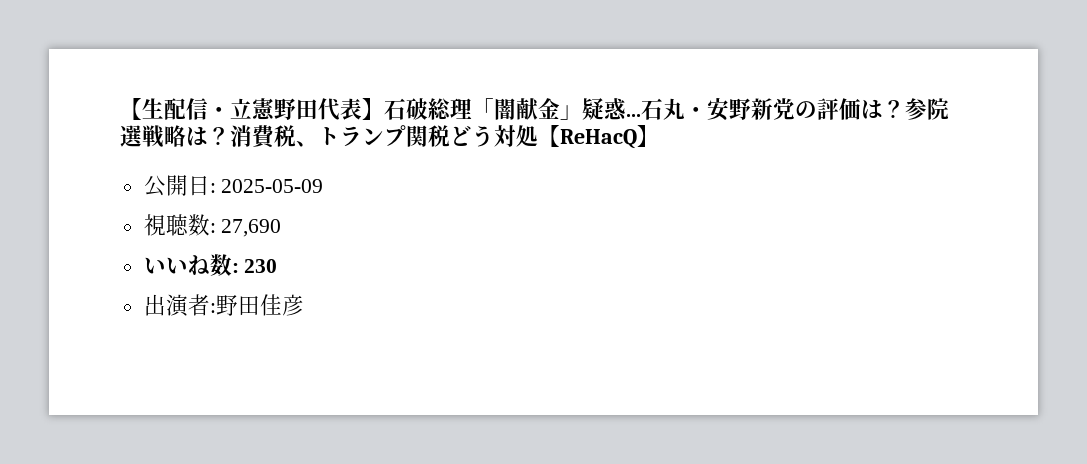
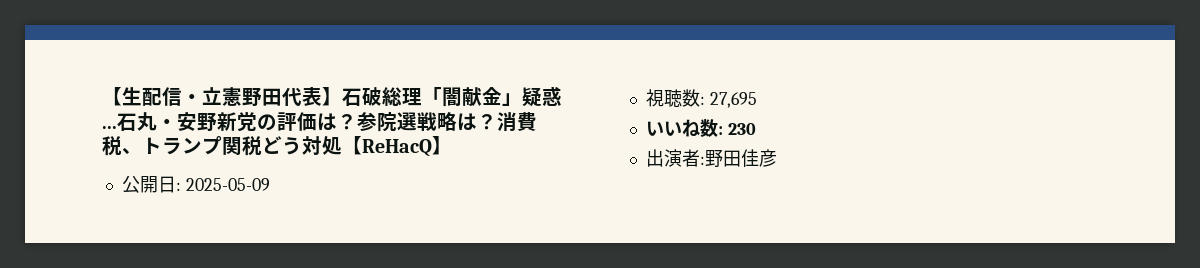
[221,219,282,237] 27,690 -> [709,92,757,108] 27,695

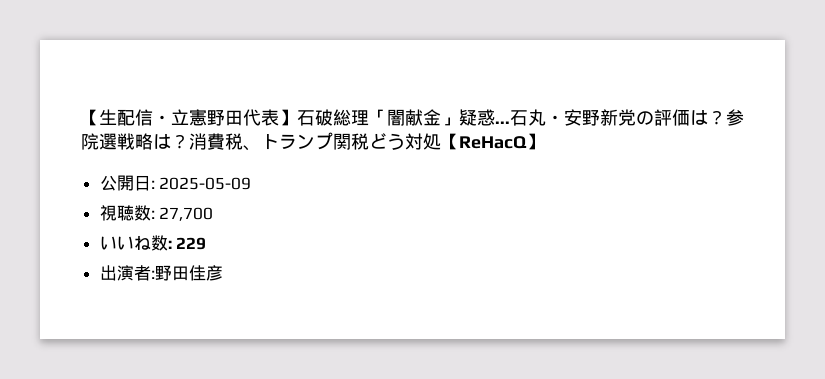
[709,92,757,108] 27,695 -> [159,207,214,221] 27,700
[727,123,756,135] 230 -> [176,237,207,250] 229

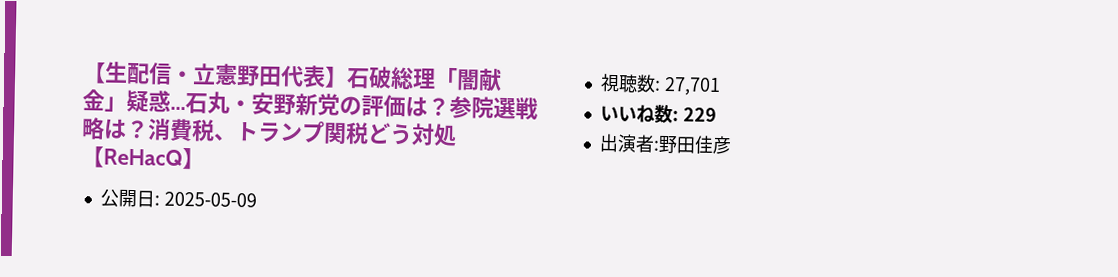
[159,207,214,221] 27,700 -> [663,76,721,96] 27,701

